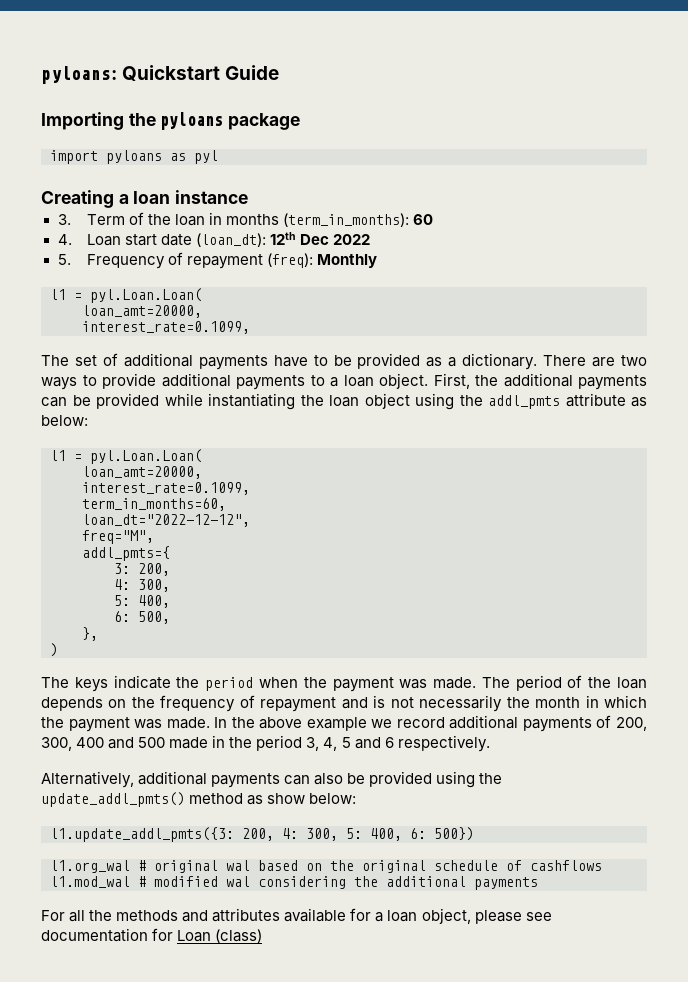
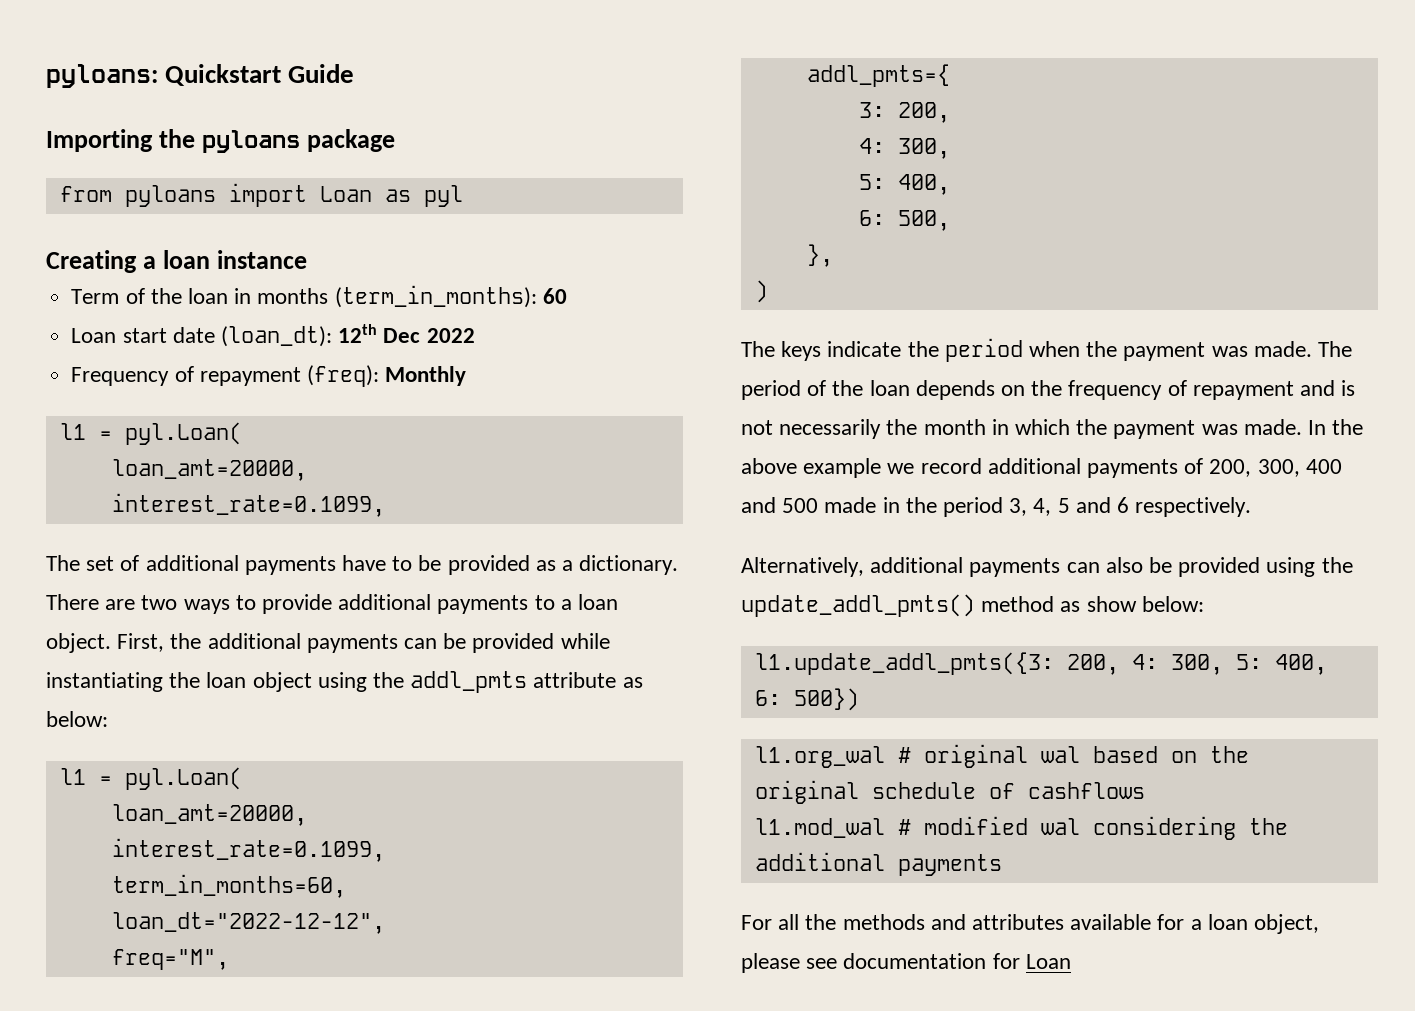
[50,150,162,164] import pyloans -> [59,183,372,207] from pyloans import Loan
[57,214,71,225] 3. -> (307, 259) none
[57,234,72,245] 4. -> (567, 296) none
[57,254,71,265] 5. -> (475, 335) none
[90,288,202,303] pyl.Loan.Loan( -> [124,422,242,445] pyl.Loan(
[90,449,202,464] pyl.Loan.Loan( -> [124,767,242,790] pyl.Loan(
[215,929,263,943] (class) -> (1071, 961) none

